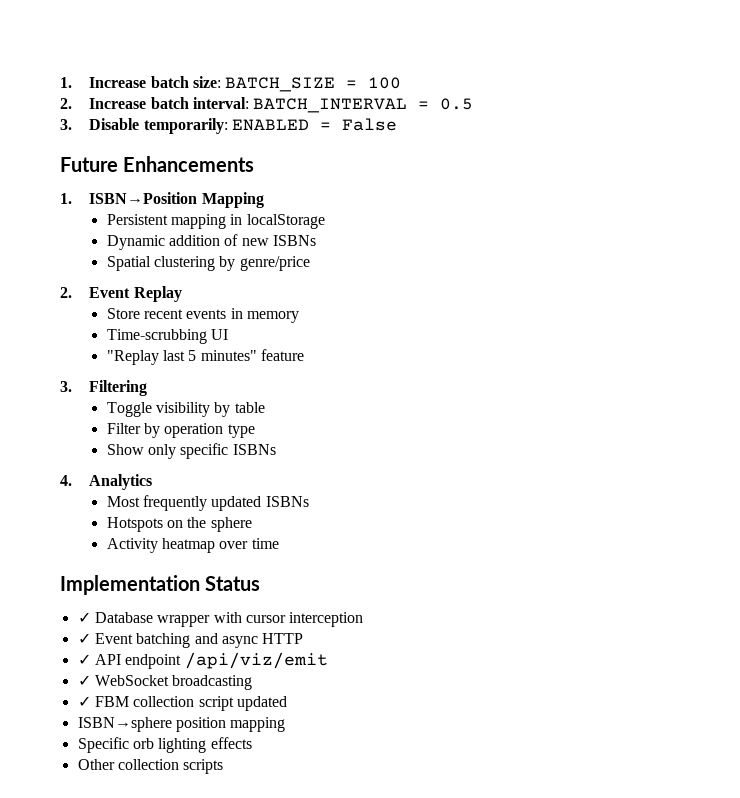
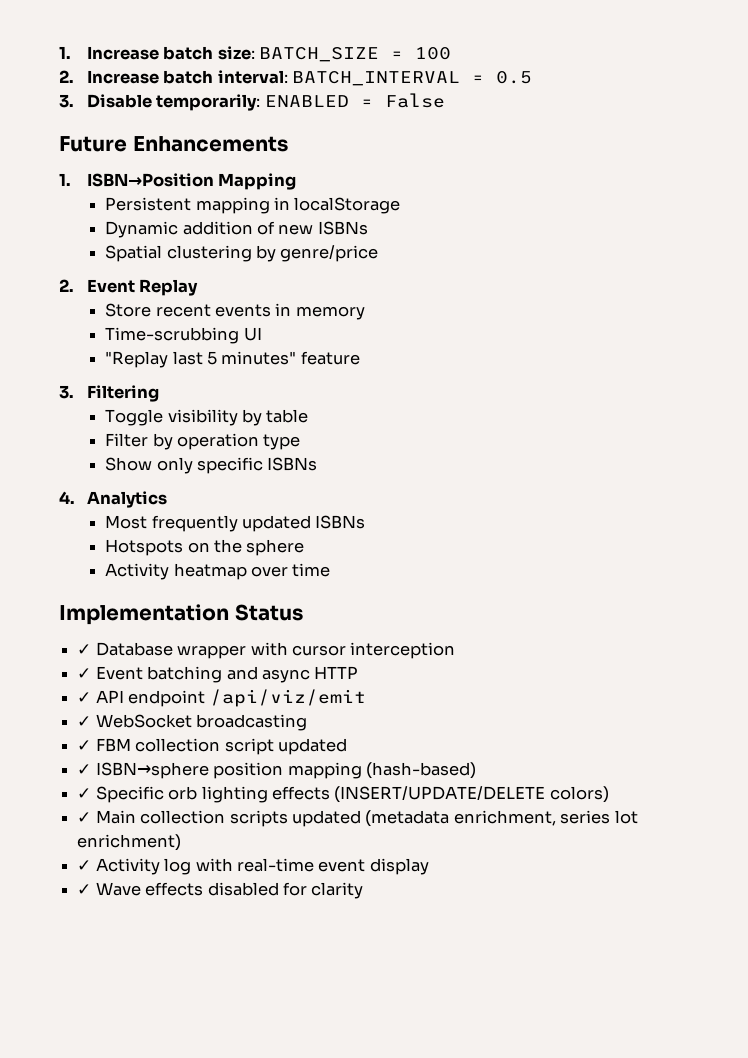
(287, 703) none -> [77,764,92,775] ✓
(286, 724) // -> [365,762,476,779] [77,788,92,799] (hash-based) // ✓
[77,759,224,774] // Other collection scripts -> [334,786,609,803] [77,810,638,827] [77,834,182,851] [77,858,429,875] [77,882,364,899] (INSERT/UPDATE/DELETE colors) // ✓ Main collection scripts updated (metadata enrichment, series lot enrichment) // ✓ Activity log with real-time event display // ✓ Wave effects disabled for clarity

